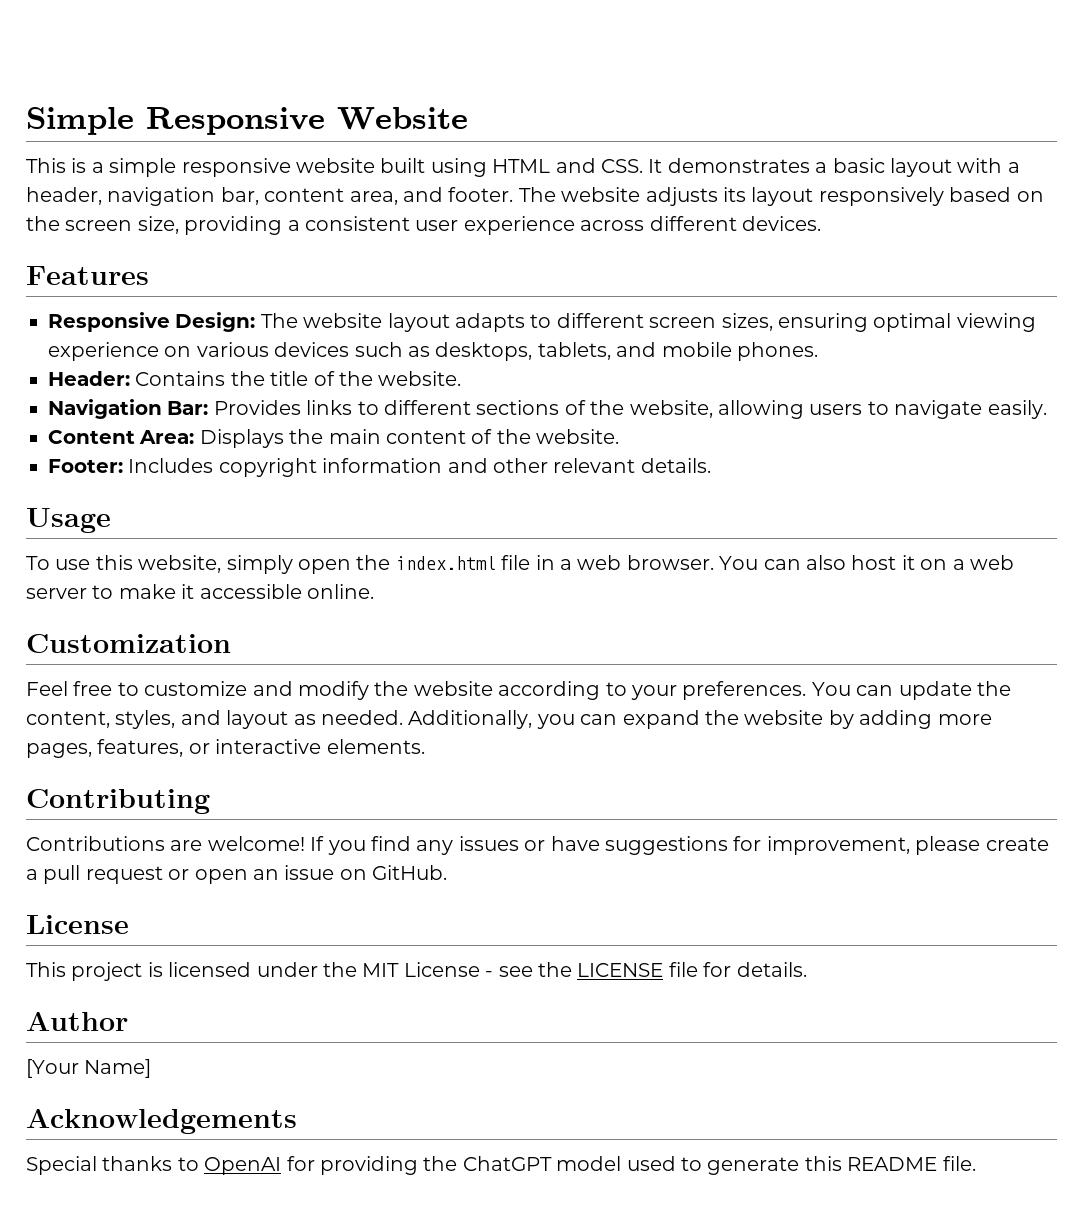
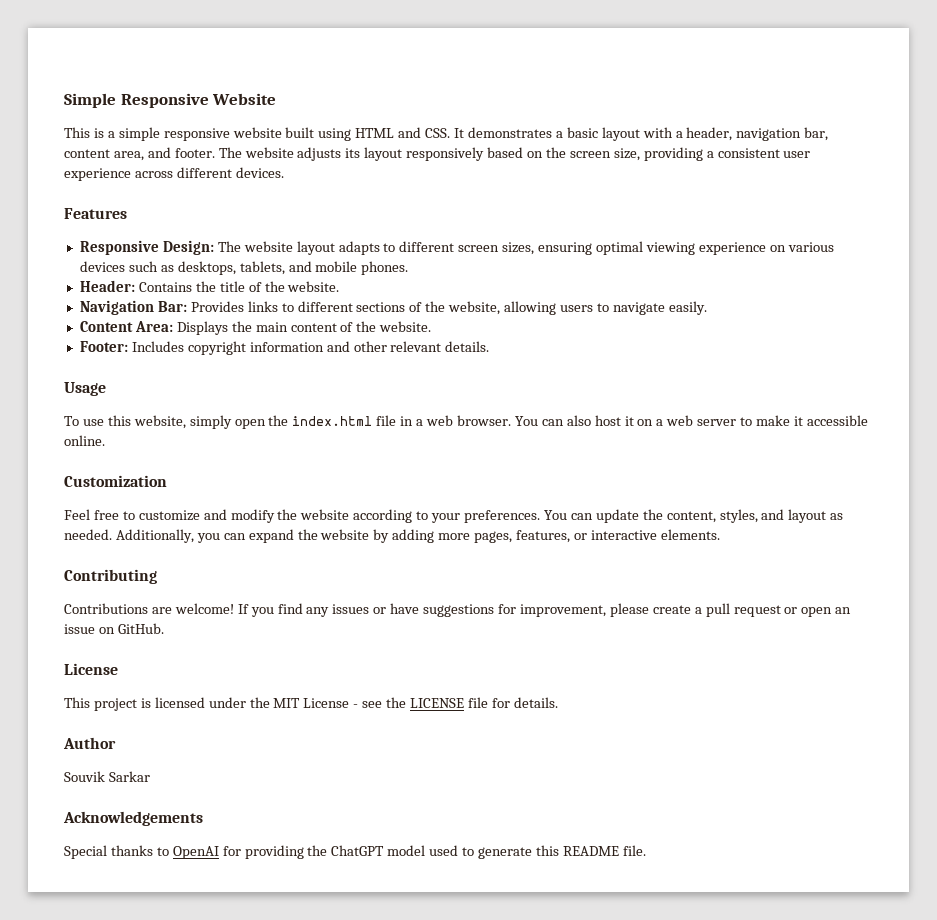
[26,1059,152,1078] [Your Name] -> [64,771,150,782] Souvik Sarkar

